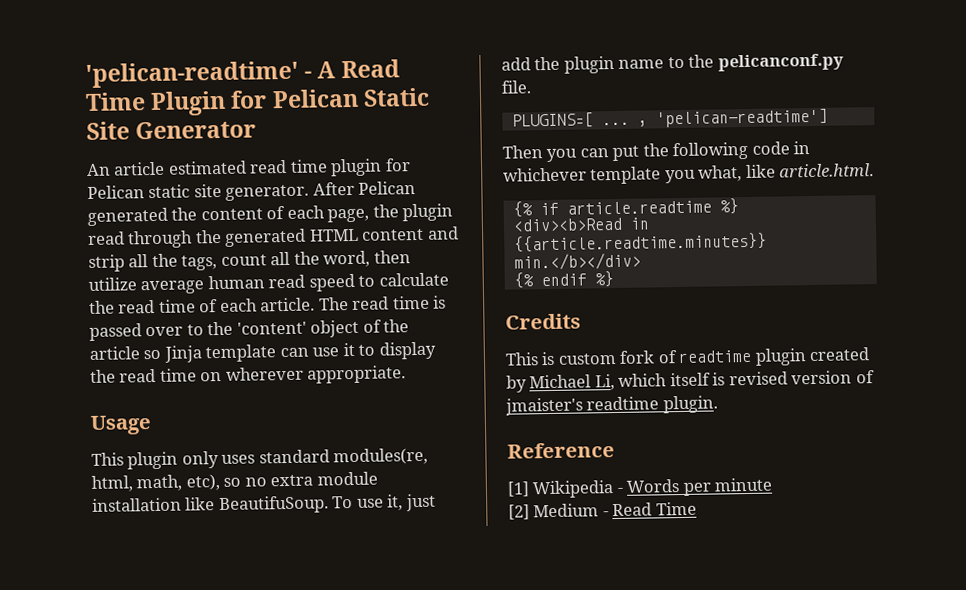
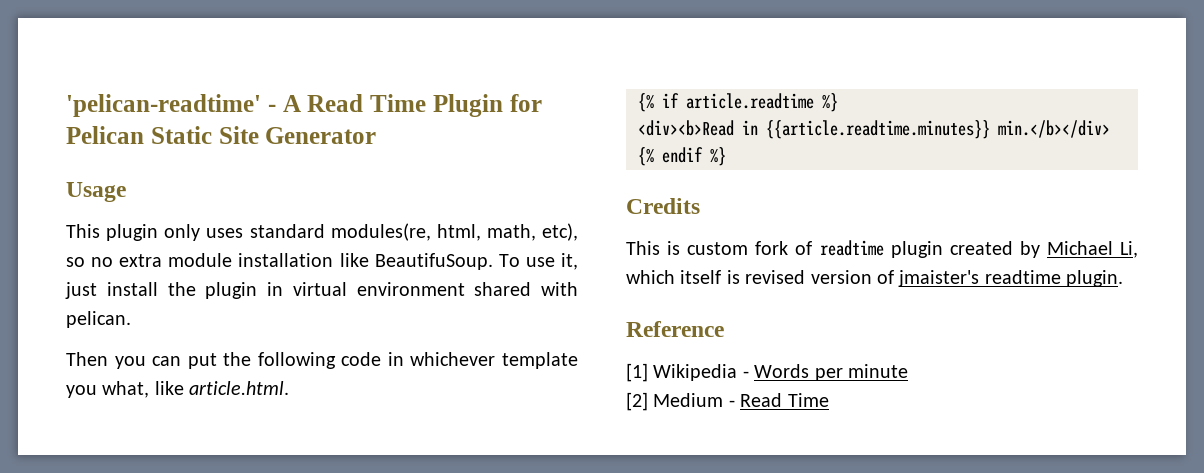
[86,158,411,177] [87,181,417,201] [87,203,454,226] [87,226,459,249] [88,250,411,272] [88,272,449,295] [89,295,447,314] [89,319,410,341] [89,341,436,363] [90,365,407,384] // An article estimated read time plugin for Pelican static site generator. After Pelican generated the content of each page, the plugin read through the generated HTML content and strip all the tags, count all the word, then utilize average human read speed to calculate the read time of each article. The read time is passed over to the 'content' object of the article so Jinja template can use it to display the read time on wherever appropriate. -> (377, 135) none
[501,53,844,74] [501,80,531,94] [511,108,828,129] add the plugin name to the pelicanconf.py file. // PLUGINS=[ ... , 'pelican-readtime'] -> [106,282,578,299] [66,311,131,328] install the plugin in virtual environment shared with pelican.

